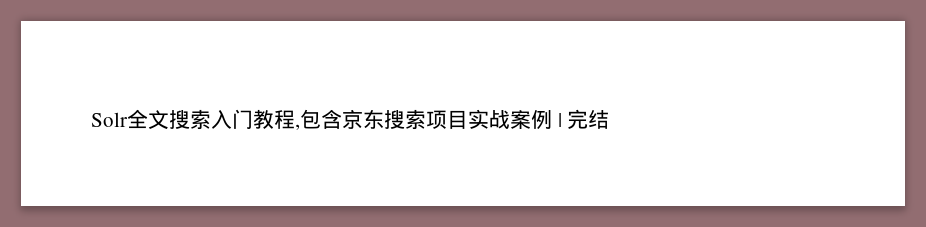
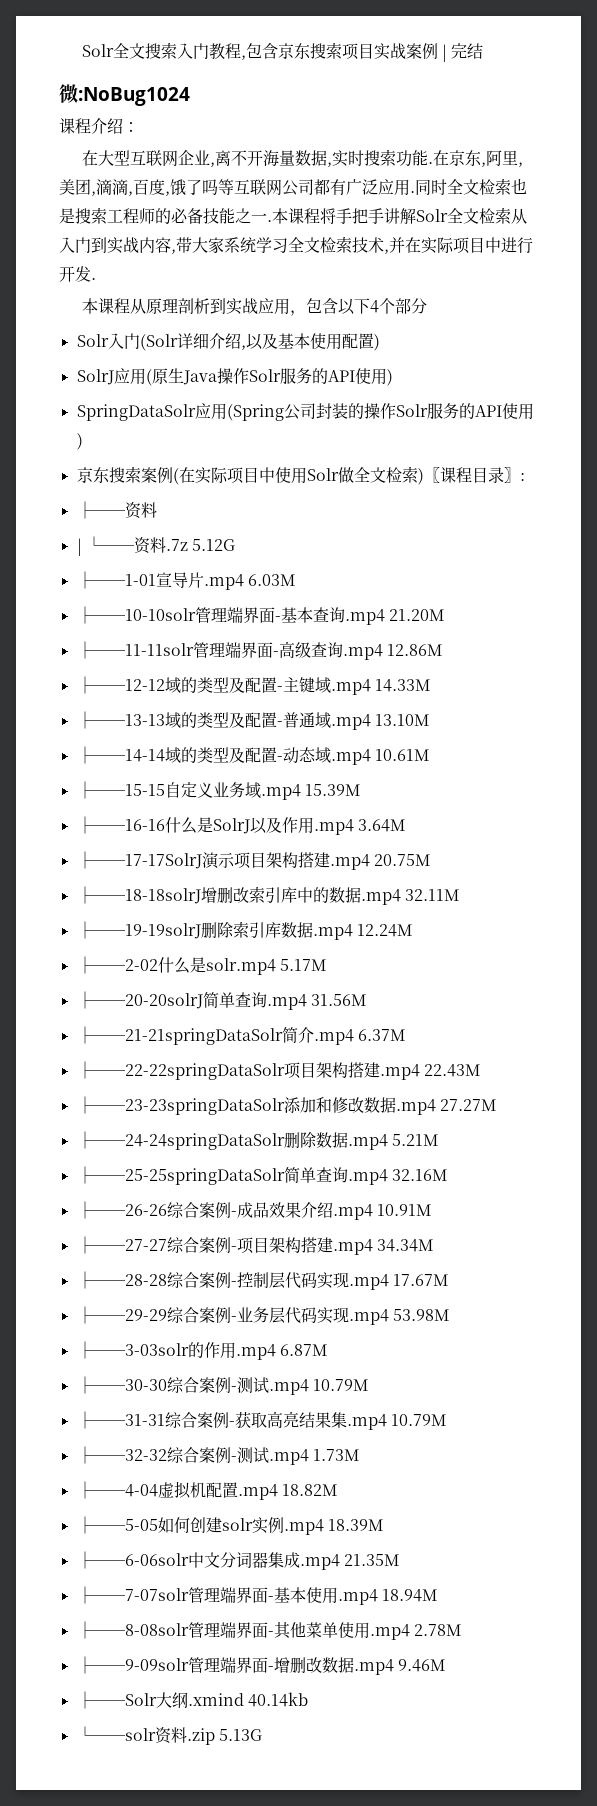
(610, 119) none -> [59,84,190,106] [59,118,139,134] [81,149,523,167] [59,178,527,196] [59,207,527,224] [59,236,533,254] [59,266,96,282] [81,298,427,316] [76,333,380,351] [76,368,393,386] [76,403,534,421] [76,433,83,450] [76,466,525,485] [76,501,157,519] [76,536,236,556] [76,571,296,590] [76,606,445,625] [76,641,443,660] [76,676,431,695] [76,711,430,730] [76,746,430,765] [76,781,361,800] [76,816,406,835] [76,851,431,870] [76,886,460,905] [76,921,413,940] [76,956,327,975] [76,991,367,1010] [76,1026,406,1045] [76,1061,481,1080] [76,1096,497,1115] [76,1131,439,1150] [76,1166,448,1185] [76,1201,432,1220] [76,1236,434,1255] [76,1271,449,1290] [76,1306,450,1325] [76,1341,328,1360] [76,1376,369,1395] [76,1411,447,1430] [76,1446,360,1465] [76,1481,338,1500] [76,1516,384,1535] [76,1551,400,1570] [76,1586,438,1605] [76,1621,462,1640] [76,1656,446,1675] [76,1691,308,1709] [76,1726,262,1745] // 微:NoBug1024 // 课程介绍： // 在大型互联网企业,离不开海量数据,实时搜索功能.在京东,阿里,美团,滴滴,百度,饿了吗等互联网公司都有广泛应用.同时全文检索也是搜索工程师的必备技能之一.本课程将手把手讲解Solr全文检索从入门到实战内容,带大家系统学习全文检索技术,并在实际项目中进行开发. // 本课程从原理剖析到实战应用，包含以下4个部分 // Solr入门(Solr详细介绍,以及基本使用配置) // SolrJ应用(原生Java操作Solr服务的API使用) // SpringDataSolr应用(Spring公司封装的操作Solr服务的API使用) // 京东搜索案例(在实际项目中使用Solr做全文检索)〖课程目录〗: // ├──资料 // | └──资料.7z 5.12G // ├──1-01宣导片.mp4 6.03M // ├──10-10solr管理端界面-基本查询.mp4 21.20M // ├──11-11solr管理端界面-高级查询.mp4 12.86M // ├──12-12域的类型及配置-主键域.mp4 14.33M // ├──13-13域的类型及配置-普通域.mp4 13.10M // ├──14-14域的类型及配置-动态域.mp4 10.61M // ├──15-15自定义业务域.mp4 15.39M // ├──16-16什么是SolrJ以及作用.mp4 3.64M // ├──17-17SolrJ演示项目架构搭建.mp4 20.75M // ├──18-18solrJ增删改索引库中的数据.mp4 32.11M // ├──19-19solrJ删除索引库数据.mp4 12.24M // ├──2-02什么是solr.mp4 5.17M // ├──20-20solrJ简单查询.mp4 31.56M // ├──21-21springDataSolr简介.mp4 6.37M // ├──22-22springDataSolr项目架构搭建.mp4 22.43M // ├──23-23springDataSolr添加和修改数据.mp4 27.27M // ├──24-24springDataSolr删除数据.mp4 5.21M // ├──25-25springDataSolr简单查询.mp4 32.16M // ├──26-26综合案例-成品效果介绍.mp4 10.91M // ├──27-27综合案例-项目架构搭建.mp4 34.34M // ├──28-28综合案例-控制层代码实现.mp4 17.67M // ├──29-29综合案例-业务层代码实现.mp4 53.98M // ├──3-03solr的作用.mp4 6.87M // ├──30-30综合案例-测试.mp4 10.79M // ├──31-31综合案例-获取高亮结果集.mp4 10.79M // ├──32-32综合案例-测试.mp4 1.73M // ├──4-04虚拟机配置.mp4 18.82M // ├──5-05如何创建solr实例.mp4 18.39M // ├──6-06solr中文分词器集成.mp4 21.35M // ├──7-07solr管理端界面-基本使用.mp4 18.94M // ├──8-08solr管理端界面-其他菜单使用.mp4 2.78M // ├──9-09solr管理端界面-增删改数据.mp4 9.46M // ├──Solr大纲.xmind 40.14kb // └──solr资料.zip 5.13G

